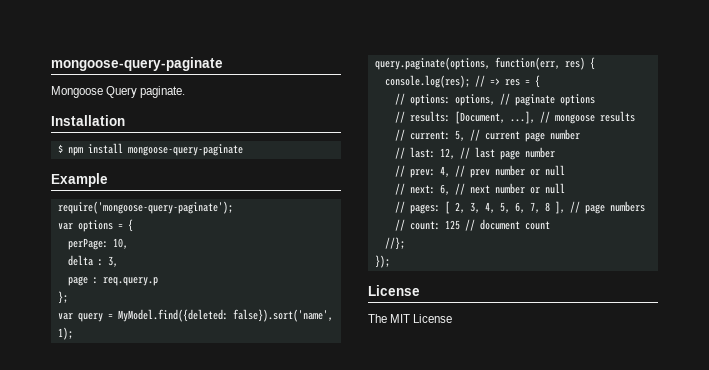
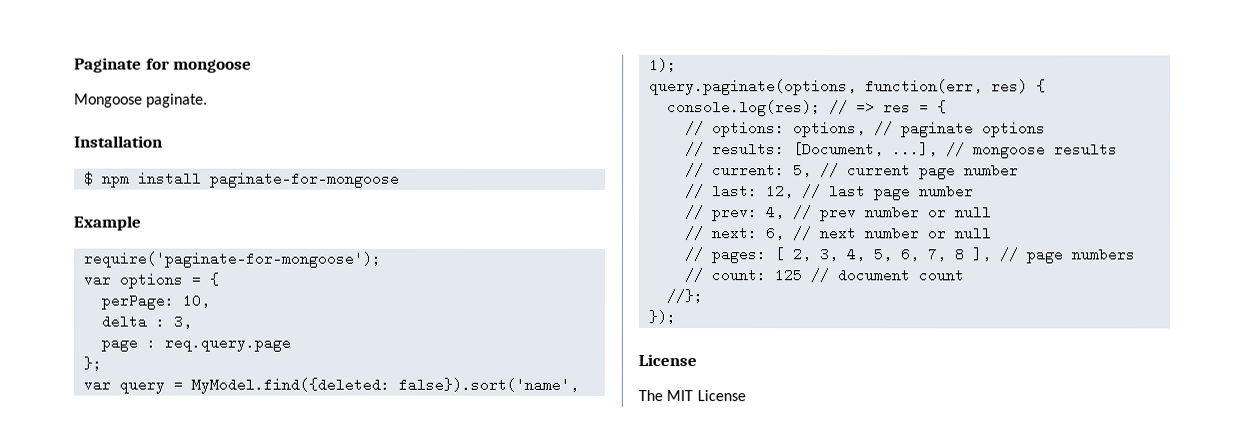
[51,57,223,71] mongoose-query-paginate -> [74,57,253,73] Paginate for mongoose
[106,86,138,98] Query -> (143, 100) none
[127,144,243,156] mongoose-query-paginate -> [209,171,400,188] paginate-for-mongoose
[57,201,233,214] require('mongoose-query-paginate'); -> [82,251,381,268] require('paginate-for-mongoose');
[102,277,158,286] req.query.p -> [163,335,291,352] req.query.page

